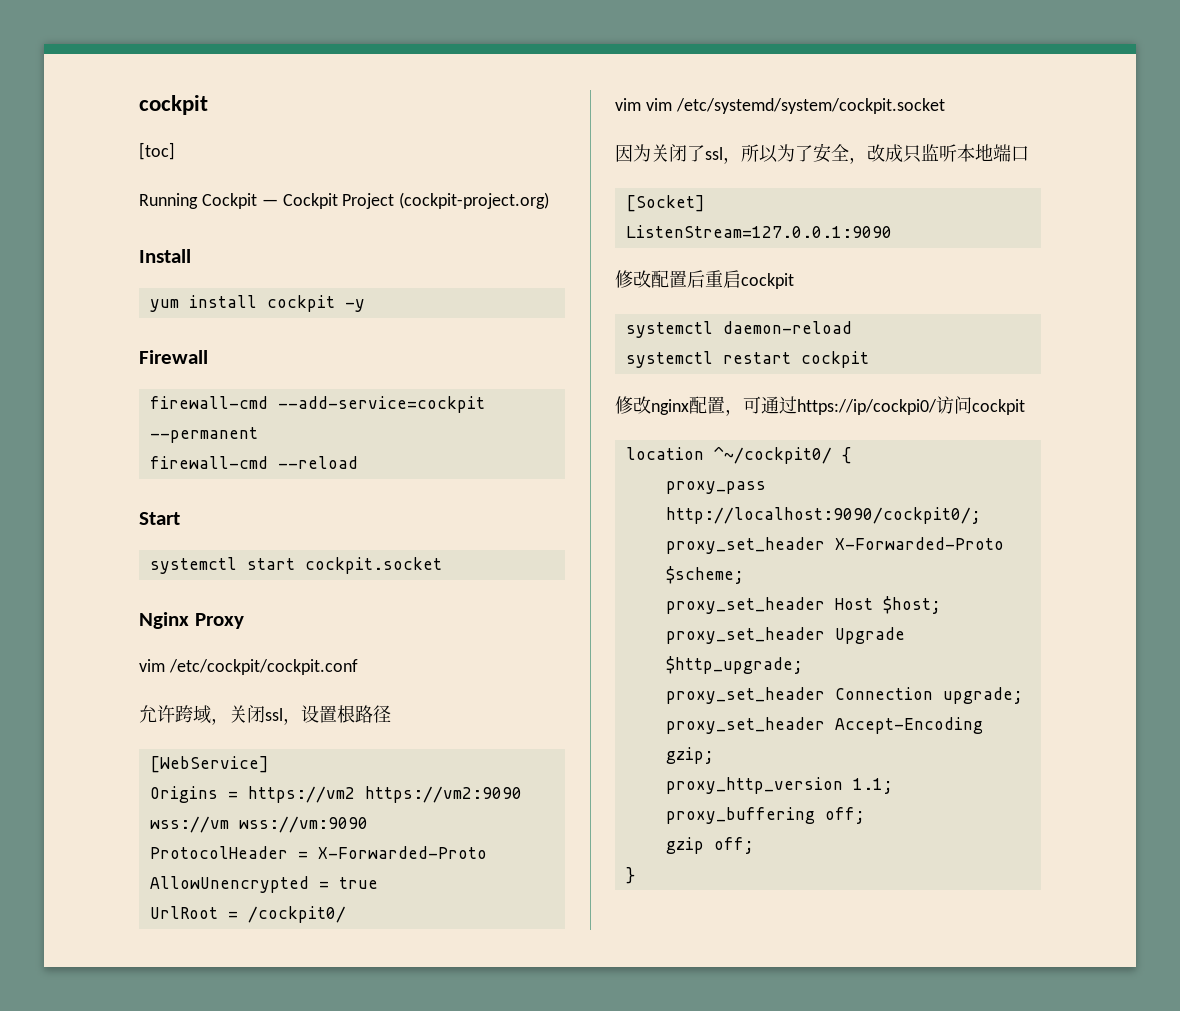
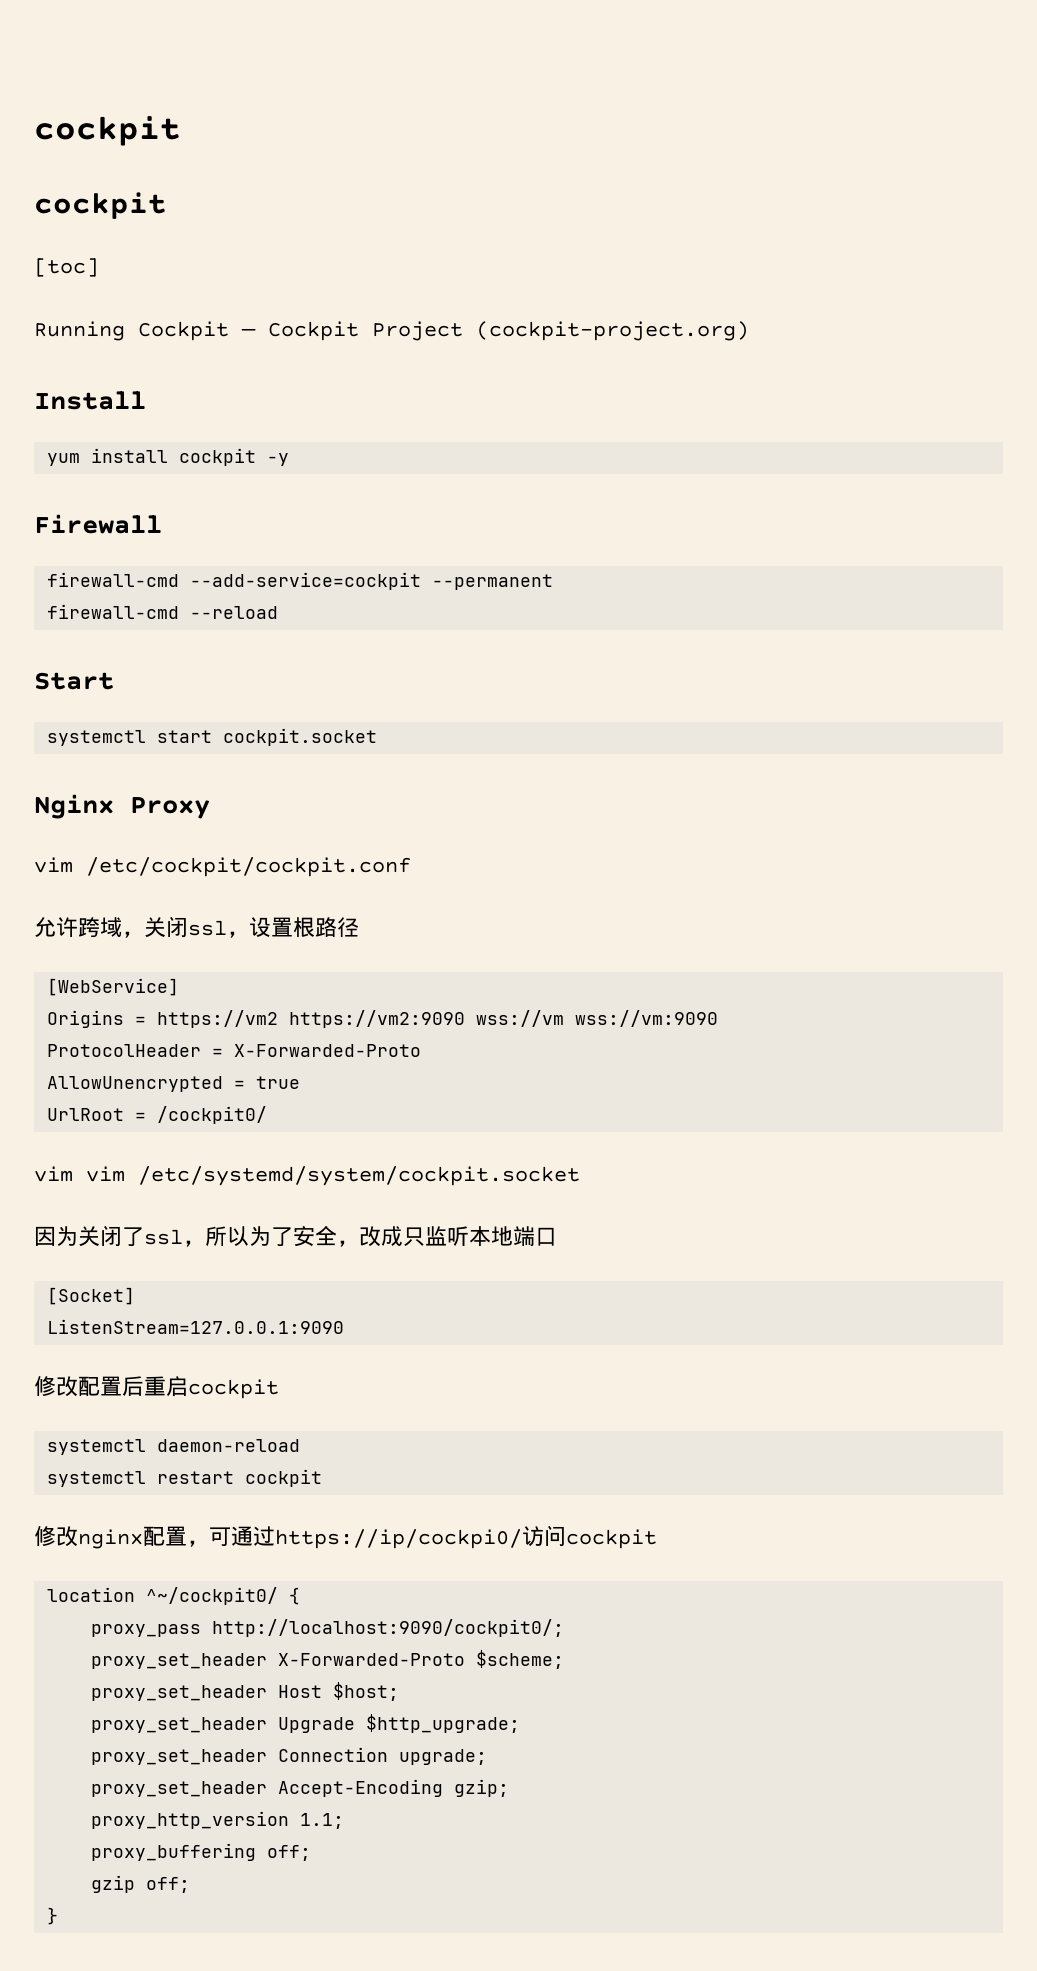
[139,95,208,115] cockpit -> [34,116,181,146] [34,192,167,219] cockpit // cockpit

